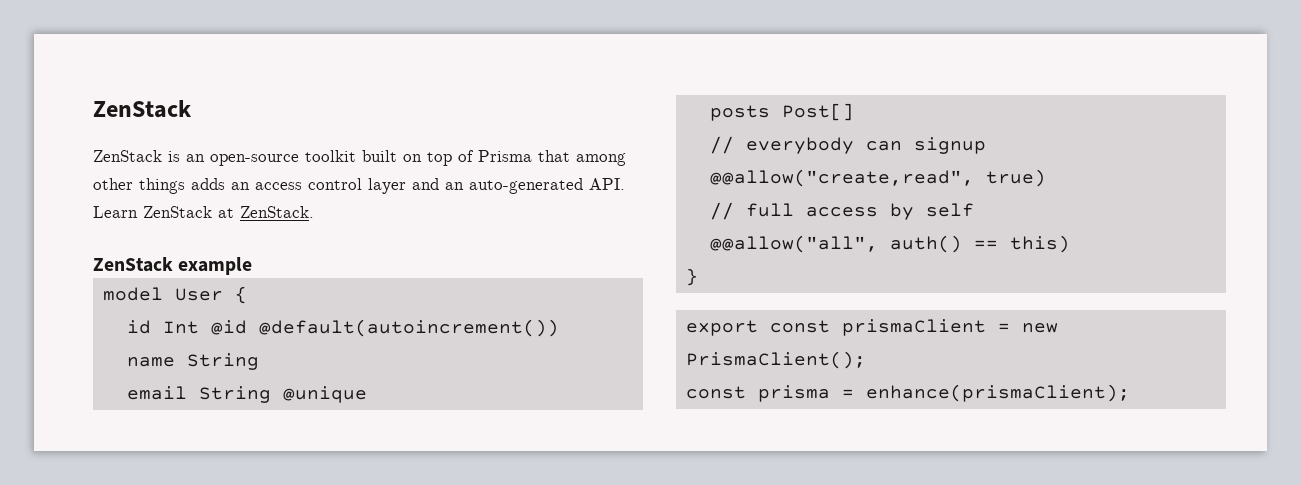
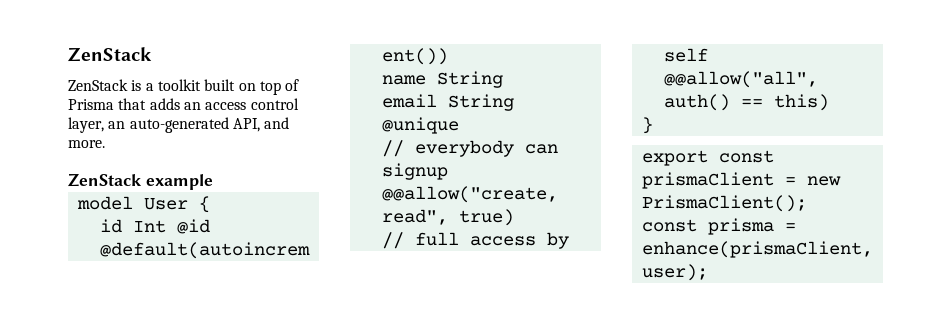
[186,154,299,166] an open-source -> [145,83,154,91] a
[576,153,626,166] [93,178,185,194] among other things -> (147, 104) none
[368,178,625,194] [93,206,314,218] layer and an auto-generated API. Learn ZenStack at ZenStack. -> [68,117,290,133] [68,140,105,148] layer, an auto-generated API, and more.
[709,103,854,121] // posts Post[] -> (459, 125) none
[865,384,1130,402] enhance(prismaClient); -> [641,241,873,258] [641,264,708,281] enhance(prismaClient, user);

